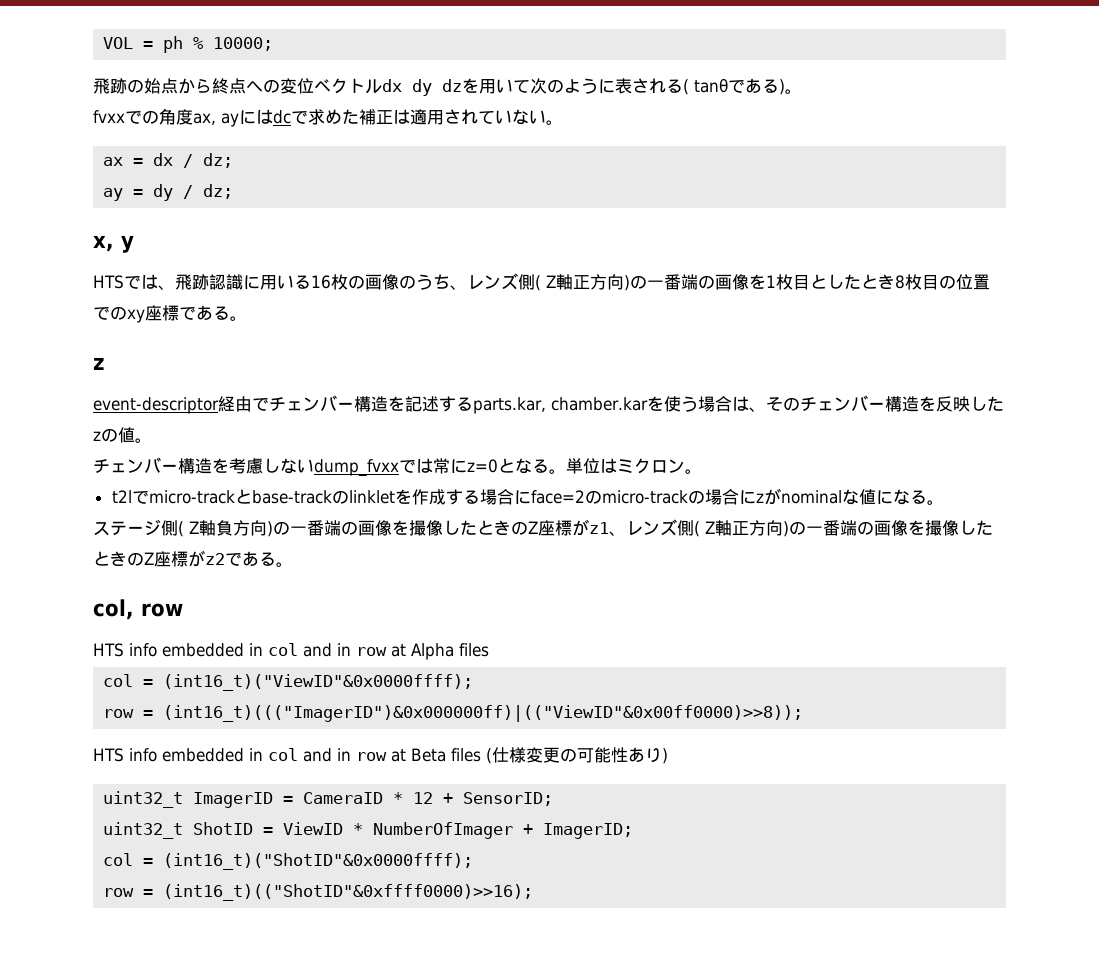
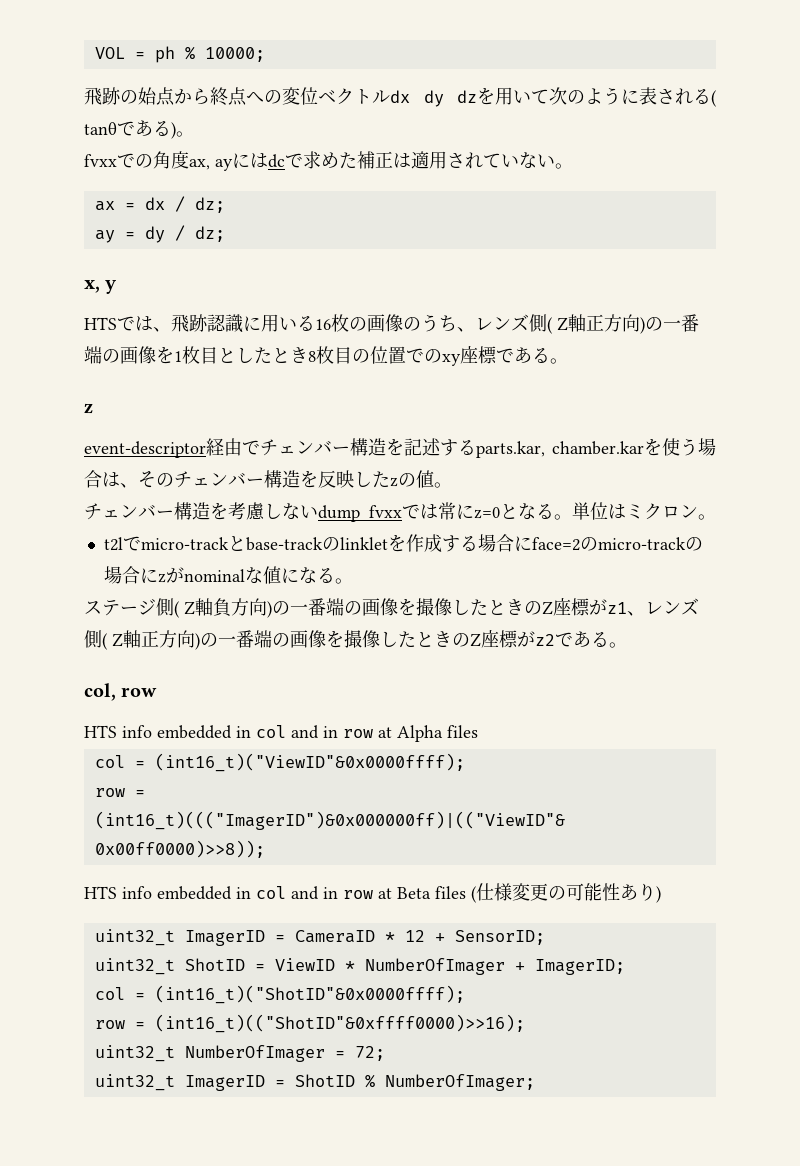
(534, 892) none -> [94,1045,385,1062] [94,1074,535,1091] // uint32_t NumberOfImager = 72; // uint32_t ImagerID = ShotID % NumberOfImager;

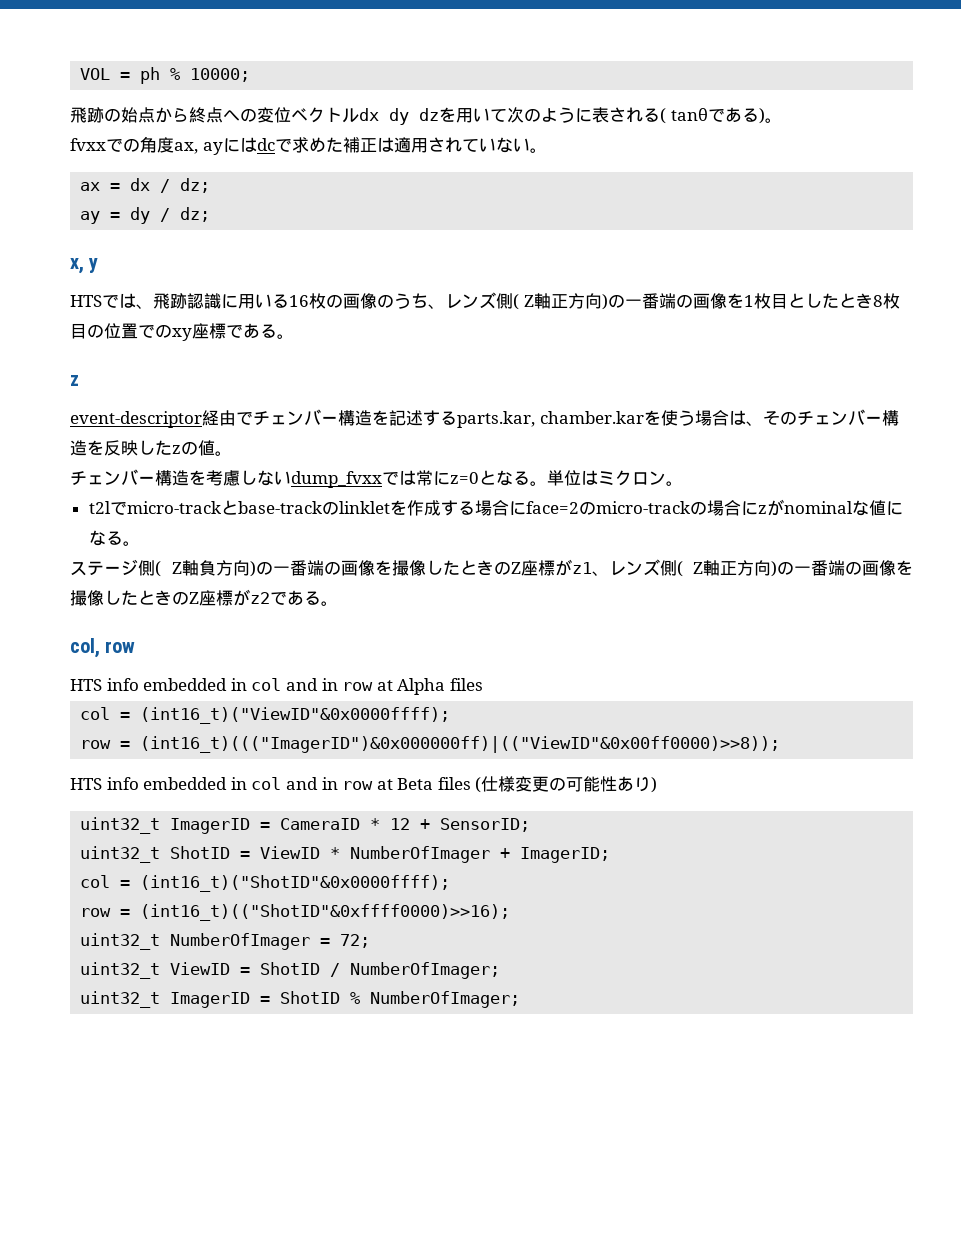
(385, 1053) none -> [80,962,501,979] // uint32_t ViewID = ShotID / NumberOfImager;

